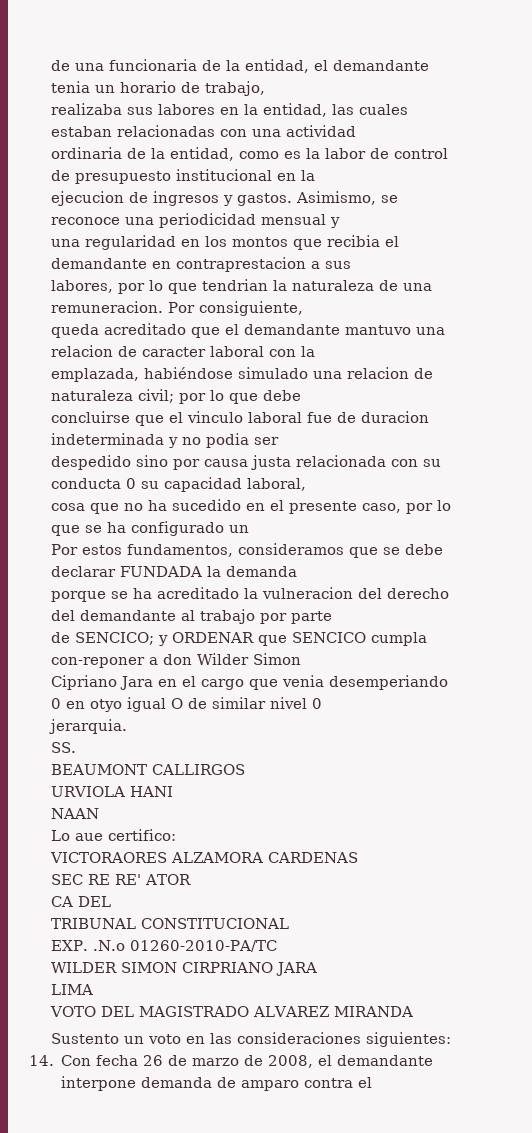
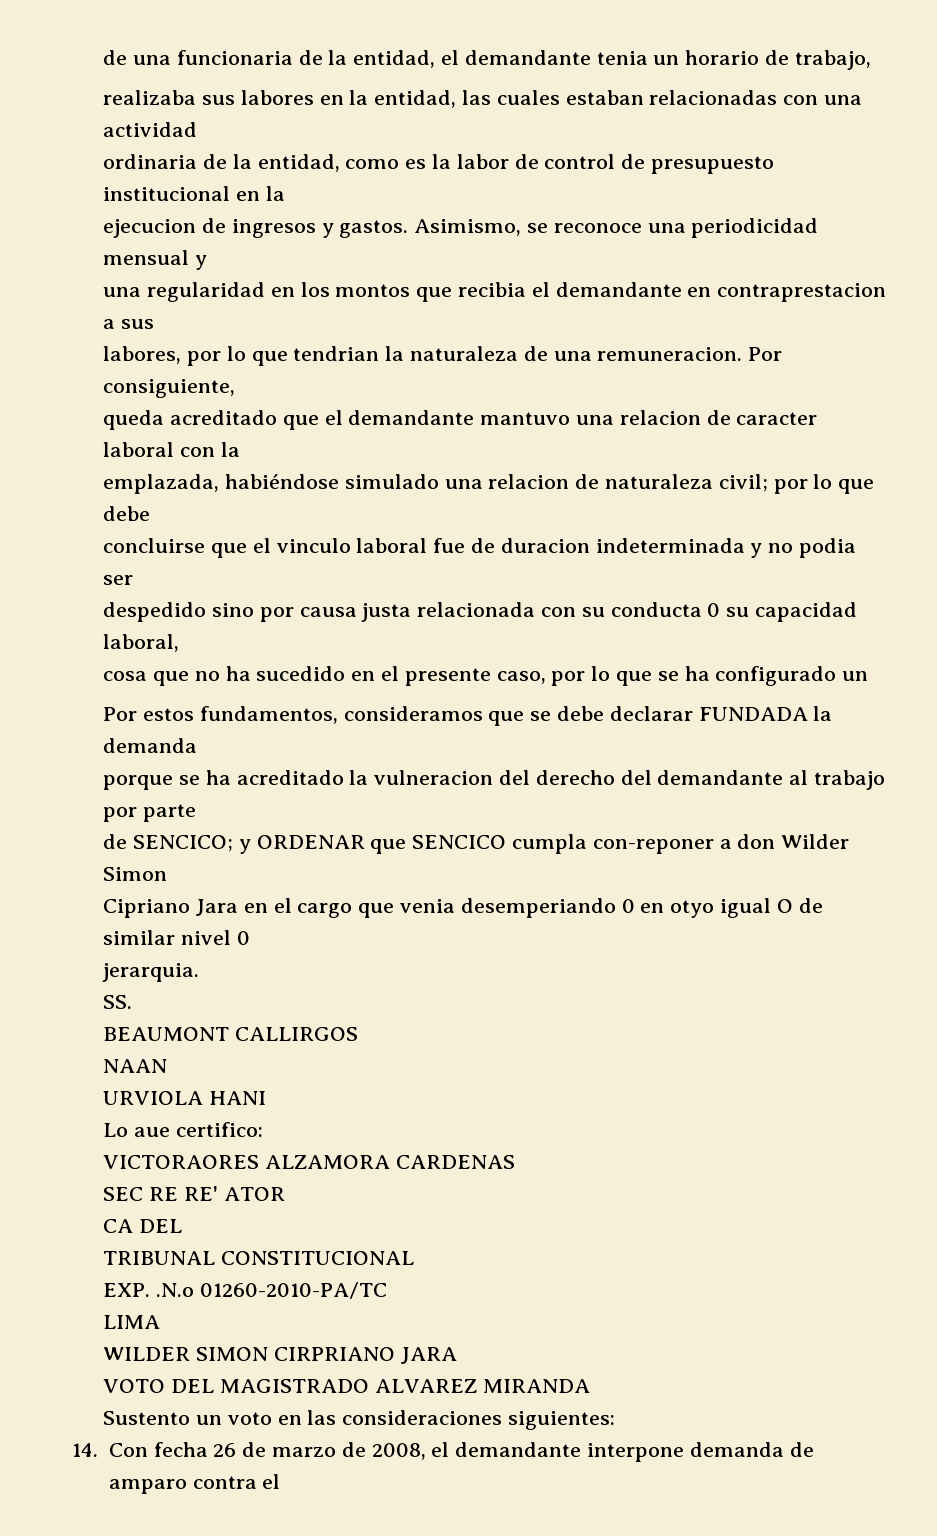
(245, 769) none -> [103,1059,168,1073] // NAAN
[50,808,99,819] // NAAN -> (266, 1098) none
(277, 946) none -> [103,1315,161,1329] // LIMA
[50,984,93,995] // LIMA -> (457, 1355) none

